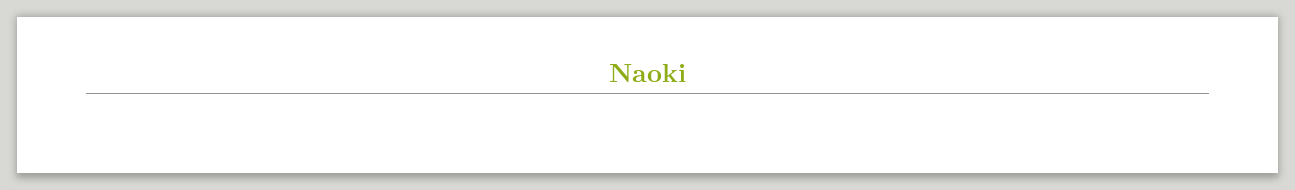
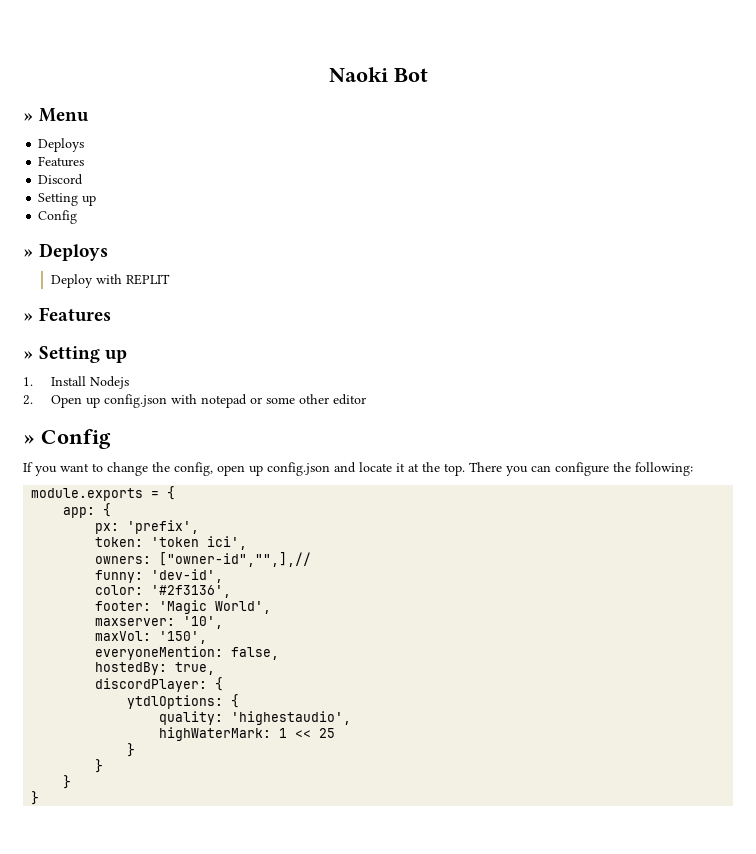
(686, 73) none -> [393,68,428,82] [23,108,89,122] [38,138,85,152] [38,156,85,167] [38,174,84,185] [38,193,97,206] [38,210,78,224] [23,243,109,261] [50,274,170,288] [23,307,112,322] [23,346,128,363] [23,376,129,389] [23,394,366,408] [23,429,111,449] [23,462,693,476] [31,486,176,501] [63,503,112,518] [95,520,200,534] [95,536,248,550] [95,552,312,567] [95,569,224,583] [95,585,232,598] [95,600,272,614] [95,616,224,629] [95,631,208,644] [95,646,280,660] [95,662,216,675] [95,677,224,692] [127,694,240,709] [159,711,352,725] [159,727,336,741] [127,743,136,757] [95,759,104,773] [63,775,72,789] [31,791,40,805] Bot // » Menu // Deploys // Features // Discord // Setting up // Config // » Deploys // Deploy with REPLIT // » Features // » Setting up // 1. Install Nodejs // 2. Open up config.json with notepad or some other editor // » Config // If you want to change the config, open up config.json and locate it at the top. There you can configure the following: // module.exports = { // app: { // px: 'prefix', // token: 'token ici', // owners: ["owner-id","",],// // funny: 'dev-id', // color: '#2f3136', // footer: 'Magic World', // maxserver: '10', // maxVol: '150', // everyoneMention: false, // hostedBy: true, // discordPlayer: { // ytdlOptions: { // quality: 'highestaudio', // highWaterMark: 1 << 25 // } // } // } // }

